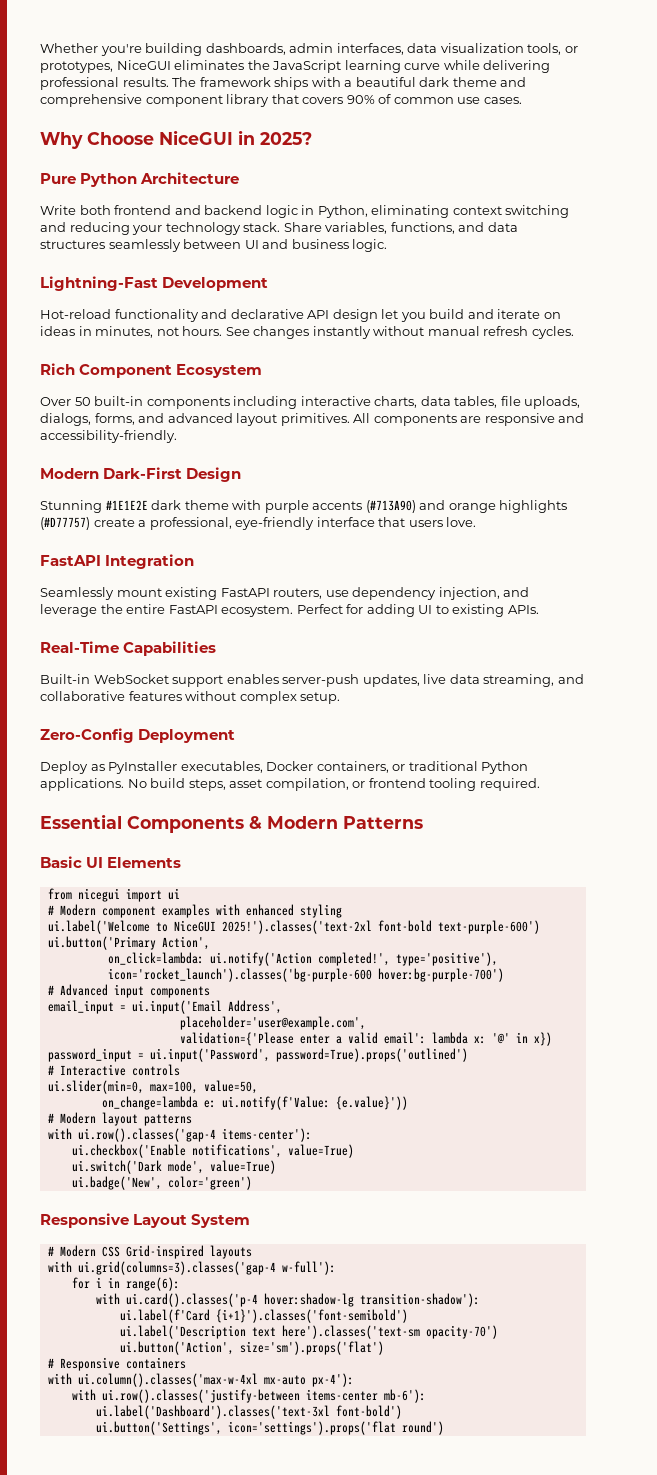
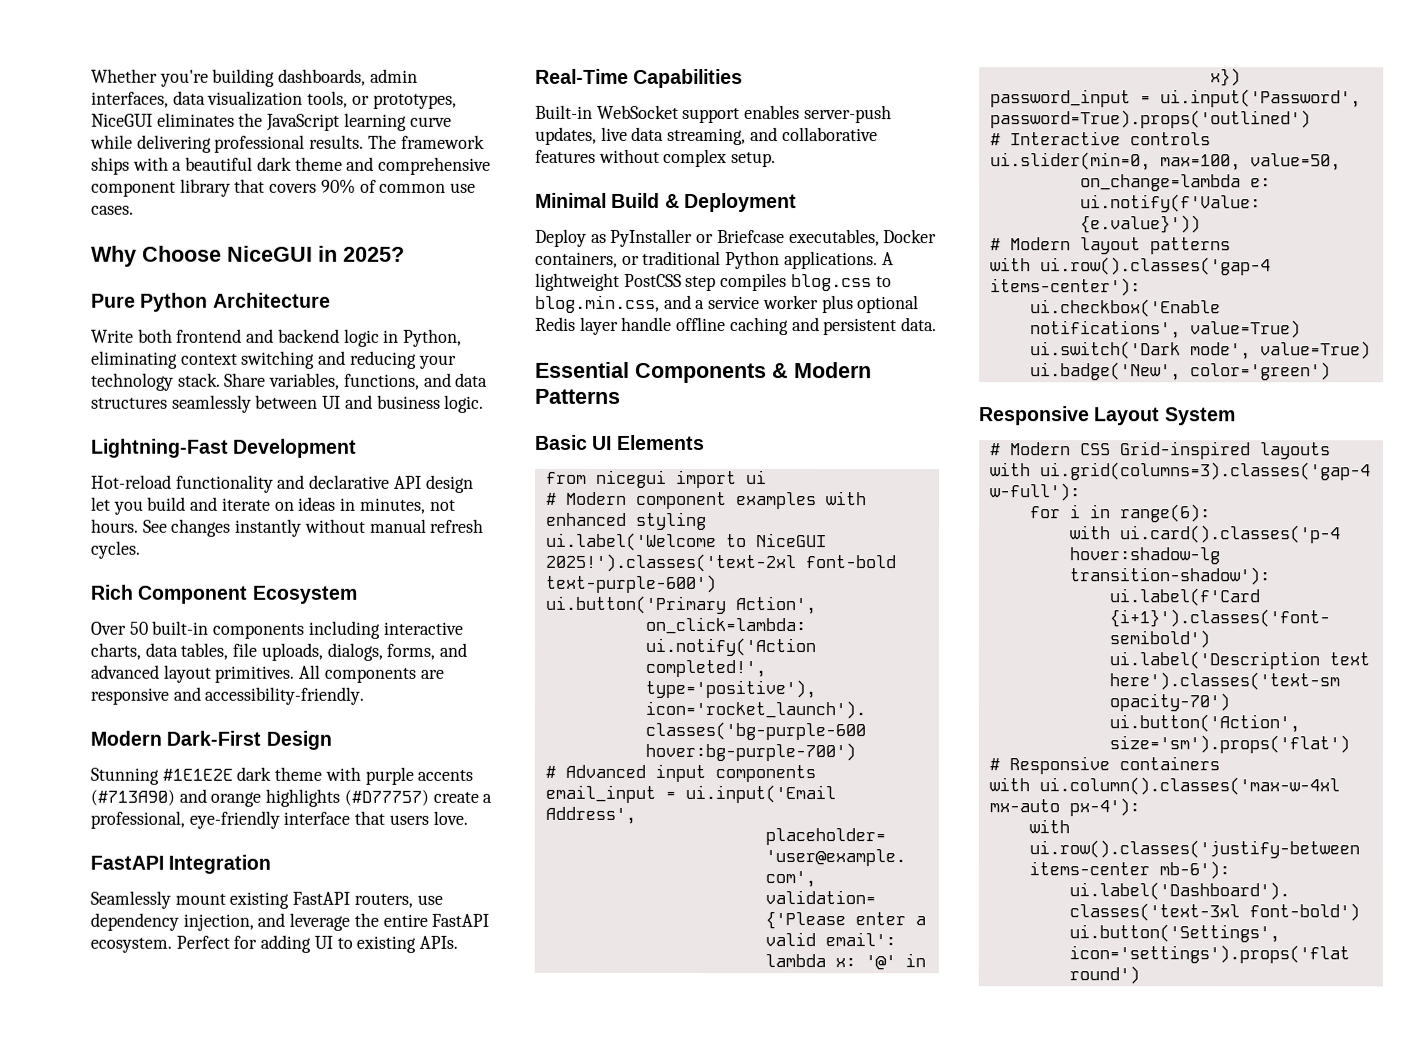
[40,728,134,743] Zero-Config -> [535,192,680,208] Minimal Build &
(178, 767) none -> [696,230,785,244] or Briefcase
[127,778,540,791] No build steps, asset compilation, or frontend tooling required. -> [881,252,894,266] [535,272,892,292] [535,294,920,314] [535,316,938,336] A lightweight PostCSS step compiles blog.css to blog.min.css, and a service worker plus optional Redis layer handle offline caching and persistent data.

